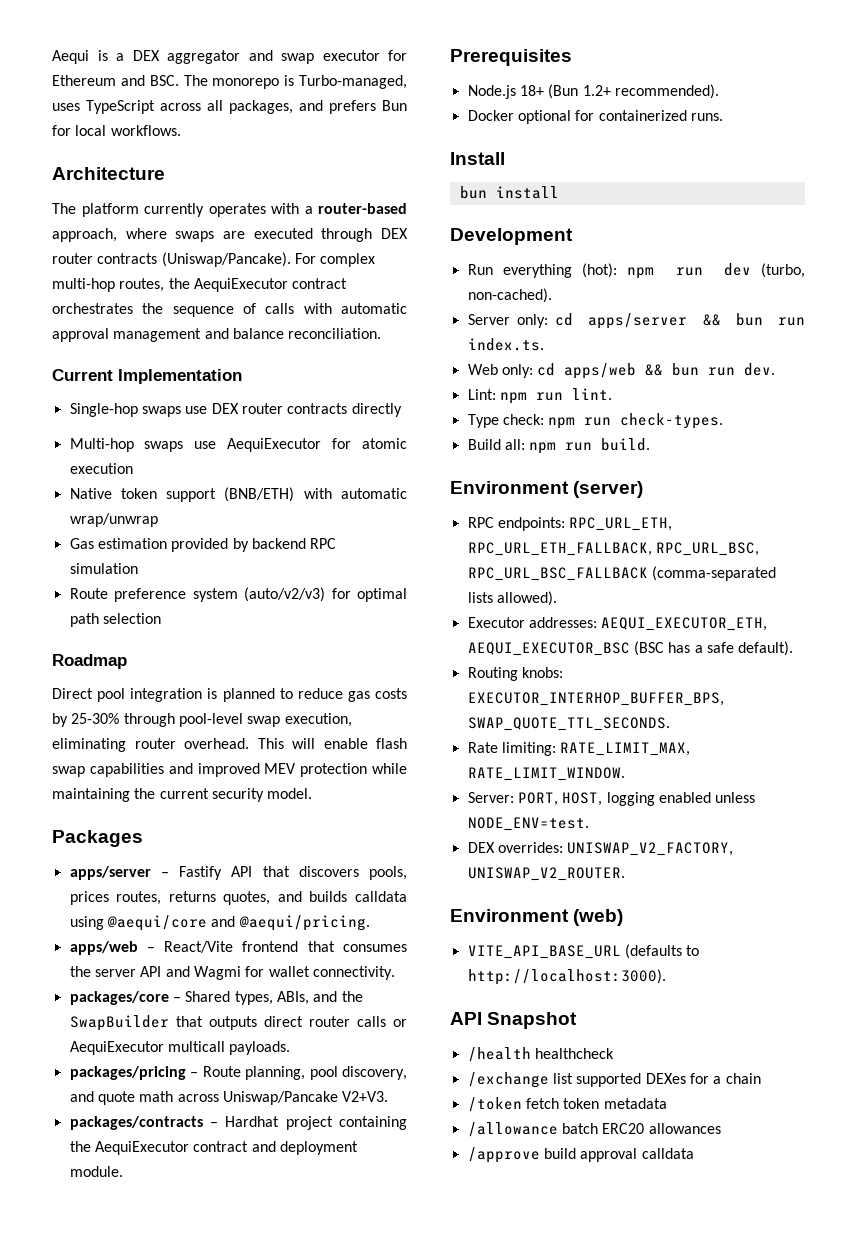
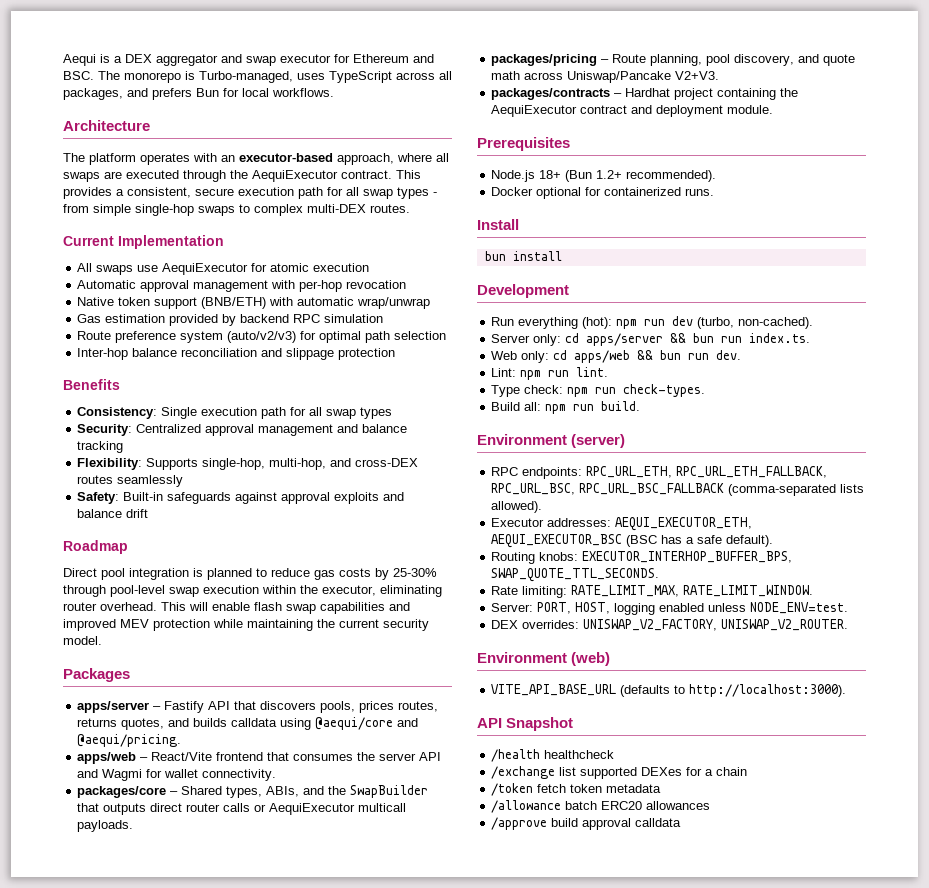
[144,203,204,217] currently -> (136, 159) none
[304,203,407,214] a router-based -> [221,153,333,162] an executor-based
(167, 233) none -> [436,153,449,162] all
[381,228,408,239] [52,252,376,267] [52,278,348,292] [52,303,408,317] [52,328,382,342] [52,369,242,384] [69,403,402,417] [69,438,134,452] DEX router contracts (Uniswap/Pancake). For complex multi-hop routes, the AequiExecutor contract orchestrates the sequence of calls with automatic approval management and balance reconciliation. // Current Implementation // Single-hop swaps use DEX router contracts directly // Multi-hop -> [230,170,421,182] [63,187,437,199] [63,204,410,216] [63,235,224,249] [77,263,93,272] the AequiExecutor contract. This provides a consistent, secure execution path for all swap types - from simple single-hop swaps to complex multi-DEX routes. // Current Implementation // All
(133, 468) none -> [77,280,407,292] // Automatic approval management with per-hop revocation
(161, 618) none -> [77,348,396,360] [63,379,120,390] [77,407,393,419] [77,424,408,436] [77,441,124,453] [77,458,419,470] [77,475,184,487] [77,492,405,504] [77,509,149,518] // Inter-hop balance reconciliation and slippage protection // Benefits // Consistency: Single execution path for all swap types // Security: Centralized approval management and balance tracking // Flexibility: Supports single-hop, multi-hop, and cross-DEX routes seamlessly // Safety: Built-in safeguards against approval exploits and balance drift
[284,713,352,727] execution, -> [203,585,376,596] execution within the executor,

